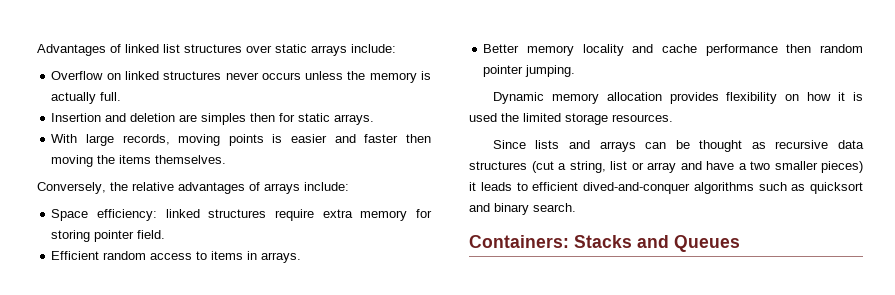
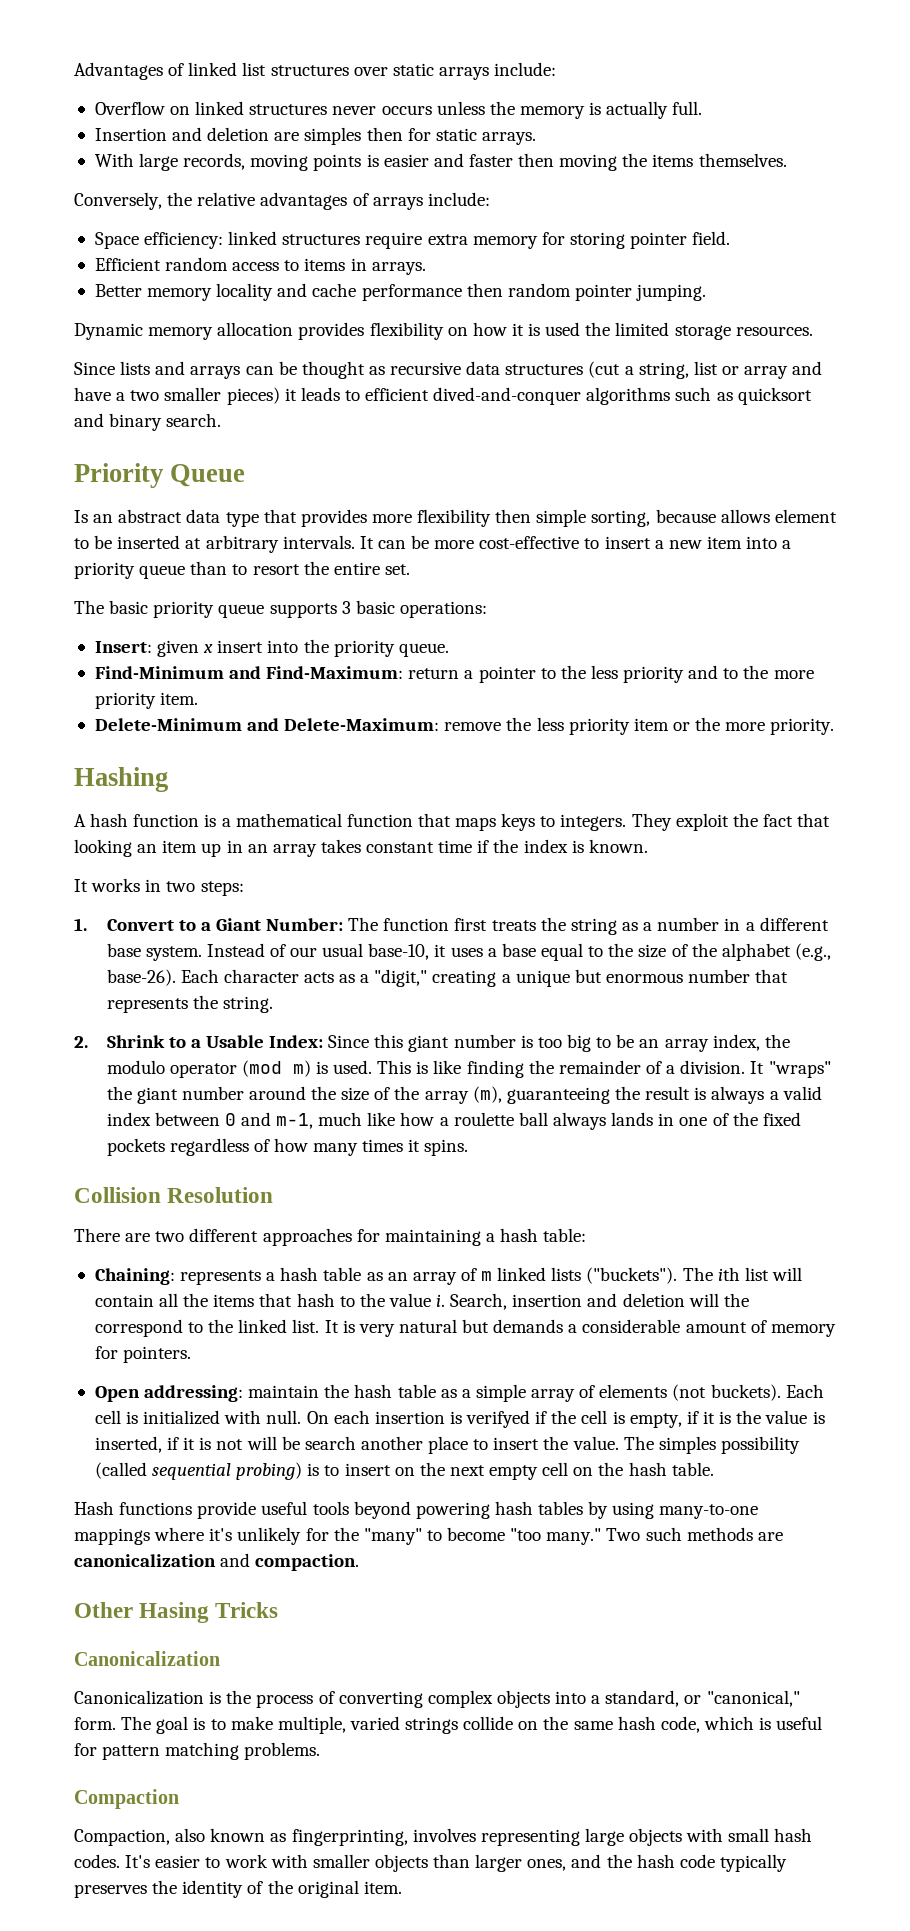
[469,235,740,252] Containers: Stacks and Queues -> [74,463,246,488] [74,509,837,527] [74,535,792,553] [74,561,410,579] [74,600,487,618] [94,639,449,657] [94,665,814,683] [94,692,199,709] [94,717,835,735] [74,767,168,792] [74,813,831,831] [74,839,648,857] [74,878,244,896] [74,917,829,935] [106,943,831,961] [106,969,789,987] [106,995,273,1013] [74,1034,790,1052] [106,1060,831,1078] [106,1086,822,1104] [106,1112,801,1130] [106,1138,469,1156] [74,1187,274,1203] [74,1228,587,1246] [94,1267,802,1285] [94,1293,749,1310] [94,1319,836,1337] [94,1346,192,1363] [94,1384,824,1402] [94,1410,825,1428] [94,1436,800,1454] [94,1462,714,1480] [74,1501,759,1519] [74,1527,783,1545] [74,1553,360,1571] [74,1602,279,1623] [74,1651,220,1666] [74,1690,800,1708] [74,1716,823,1734] [74,1742,321,1760] [74,1789,179,1809] [74,1828,813,1846] [74,1854,787,1872] [74,1880,402,1898] Priority Queue // Is an abstract data type that provides more flexibility then simple sorting, because allows element to be inserted at arbitrary intervals. It can be more cost-effective to insert a new item into a priority queue than to resort the entire set. // The basic priority queue supports 3 basic operations: // Insert: given x insert into the priority queue. // Find-Minimum and Find-Maximum: return a pointer to the less priority and to the more priority item. // Delete-Minimum and Delete-Maximum: remove the less priority item or the more priority. // Hashing // A hash function is a mathematical function that maps keys to integers. They exploit the fact that looking an item up in an array takes constant time if the index is known. // It works in two steps: // 1. Convert to a Giant Number: The function first treats the string as a number in a different base system. Instead of our usual base-10, it uses a base equal to the size of the alphabet (e.g., base-26). Each character acts as a "digit," creating a unique but enormous number that represents the string. // 2. Shrink to a Usable Index: Since this giant number is too big to be an array index, the modulo operator (mod m) is used. This is like finding the remainder of a division. It "wraps" the giant number around the size of the array (m), guaranteeing the result is always a valid index between 0 and m-1, much like how a roulette ball always lands in one of the fixed pockets regardless of how many times it spins. // Collision Resolution // There are two different approaches for maintaining a hash table: // Chaining: represents a hash table as an array of m linked lists ("buckets"). The ith list will contain all the items that hash to the value i. Search, insertion and deletion will the correspond to the linked list. It is very natural but demands a considerable amount of memory for pointers. // Open addressing: maintain the hash table as a simple array of elements (not buckets). Each cell is initialized with null. On each insertion is verifyed if the cell is empty, if it is the value is inserted, if it is not will be search another place to insert the value. The simples possibility (called sequential probing) is to insert on the next empty cell on the hash table. // Hash functions provide useful tools beyond powering hash tables by using many-to-one mappings where it's unlikely for the "many" to become "too many." Two such methods are canonicalization and compaction. // Other Hasing Tricks // Canonicalization // Canonicalization is the process of converting complex objects into a standard, or "canonical," form. The goal is to make multiple, varied strings collide on the same hash code, which is useful for pattern matching problems. // Compaction // Compaction, also known as fingerprinting, involves representing large objects with small hash codes. It's easier to work with smaller objects than larger ones, and the hash code typically preserves the identity of the original item.

